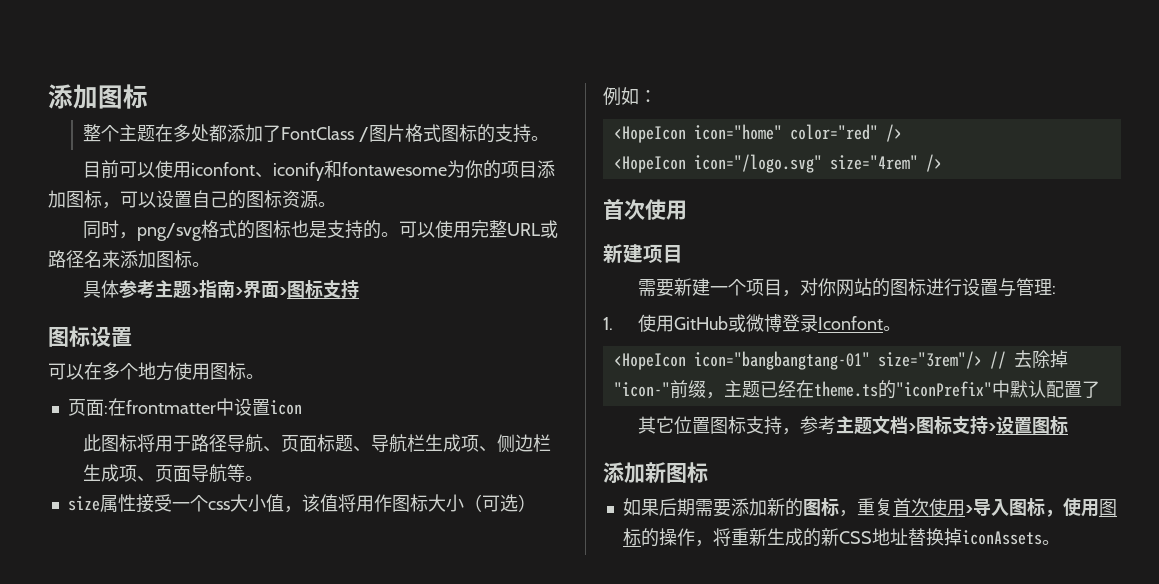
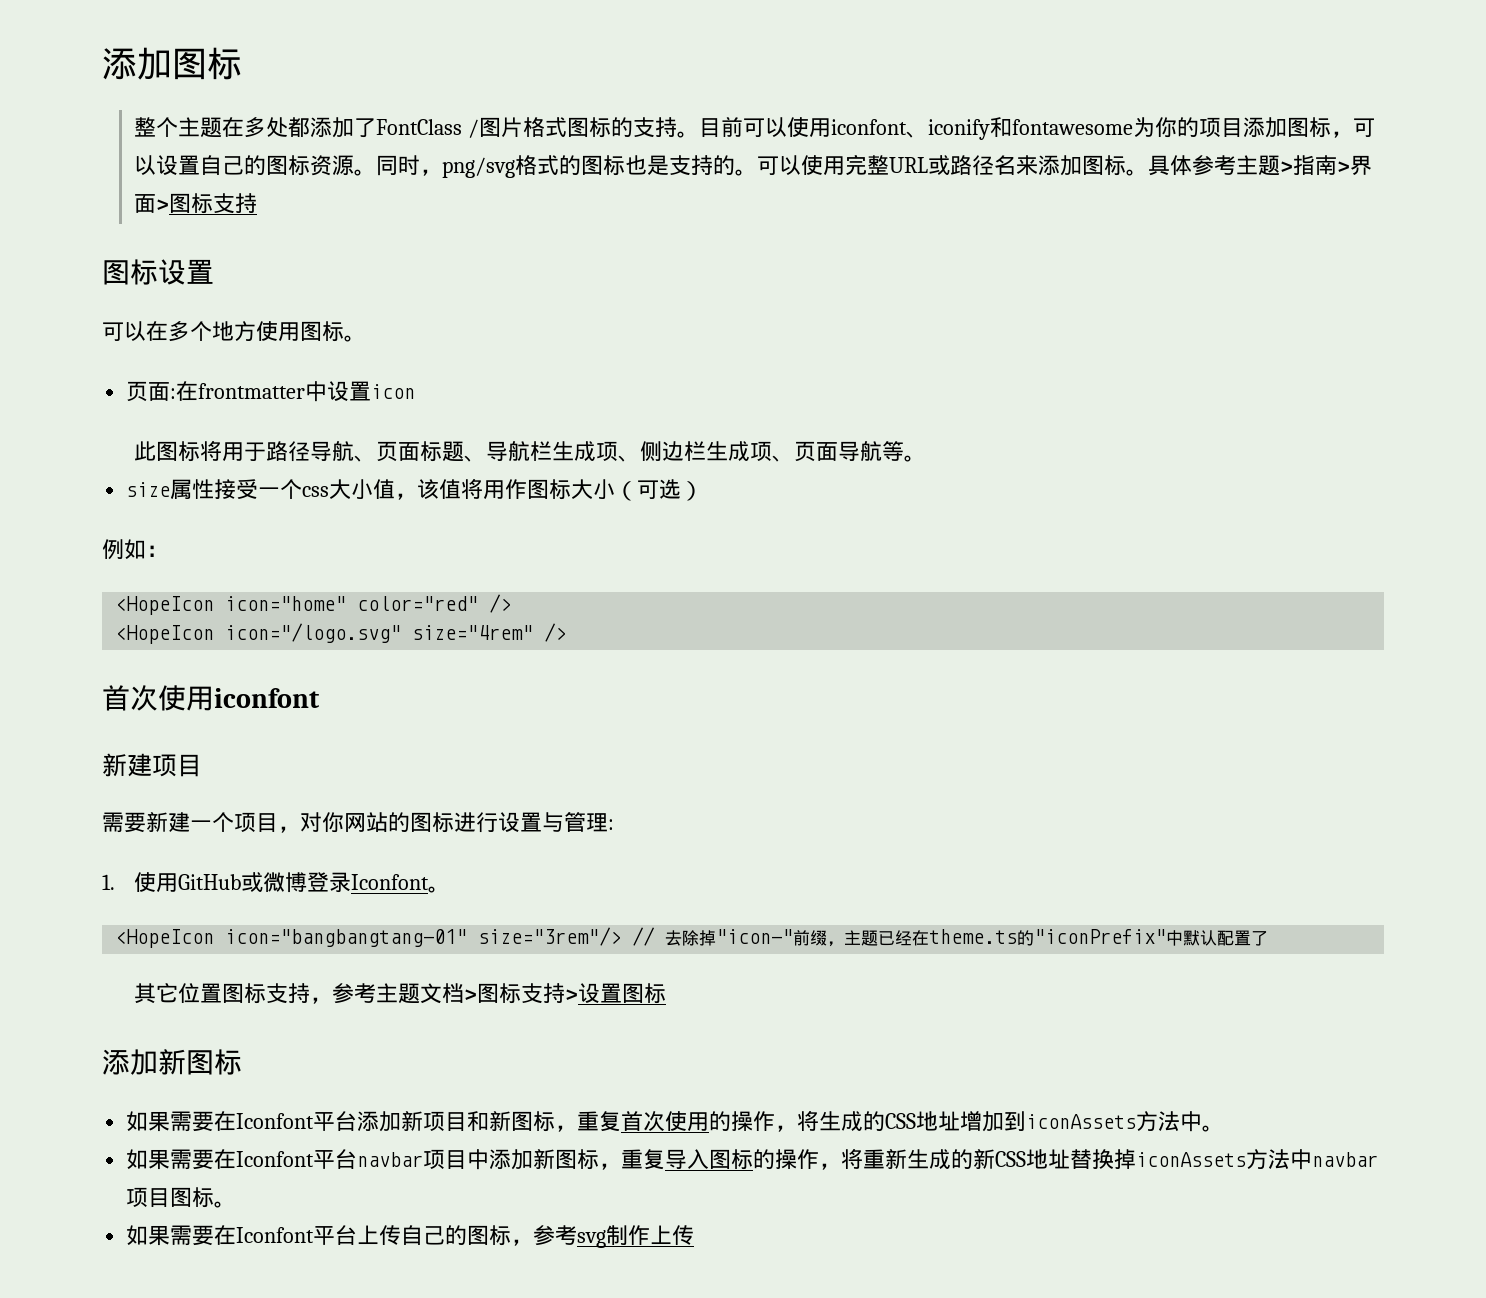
(550, 138) // -> (699, 134) none
(336, 204) // -> (377, 172) none
(210, 264) // -> (1149, 172) none
(687, 210) none -> [214,688,320,708] iconfont
[658,498,803,517] 后期需要添加新的 -> [170,1111,512,1132] 需要在Iconfont平台添加新项目和新
[964,498,1099,517] >导入图标，使用 -> [709,1110,1225,1132] [126,1149,710,1170] 的操作，将生成的CSS地址增加到iconAssets方法中。 // 如果需要在Iconfont平台navbar项目中添加新图标，重复导入
[1041,540,1060,545] 。 -> [1246,1149,1379,1170] [126,1187,237,1208] [126,1225,695,1248] 方法中navbar项目图标。 // 如果需要在Iconfont平台上传自己的图标，参考svg制作上传

